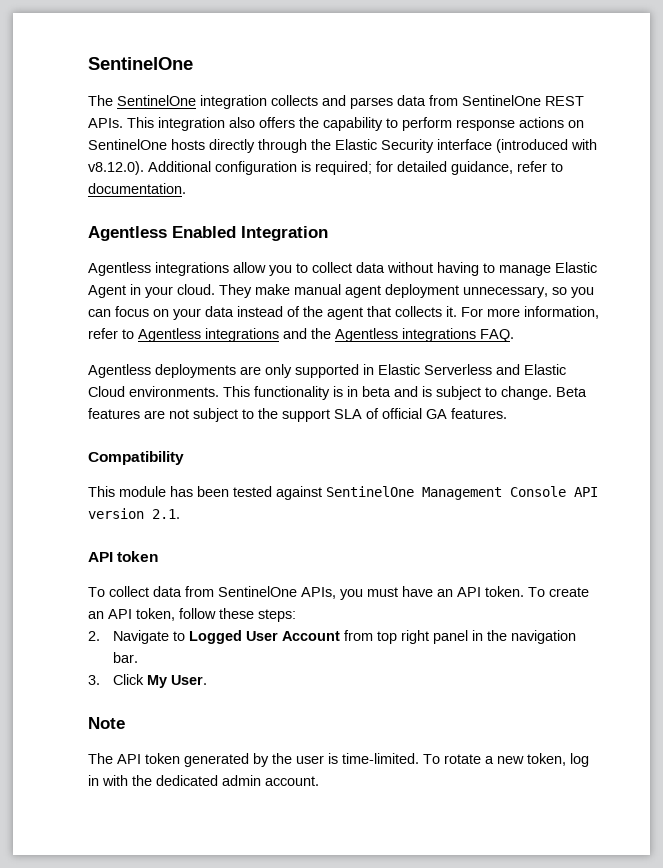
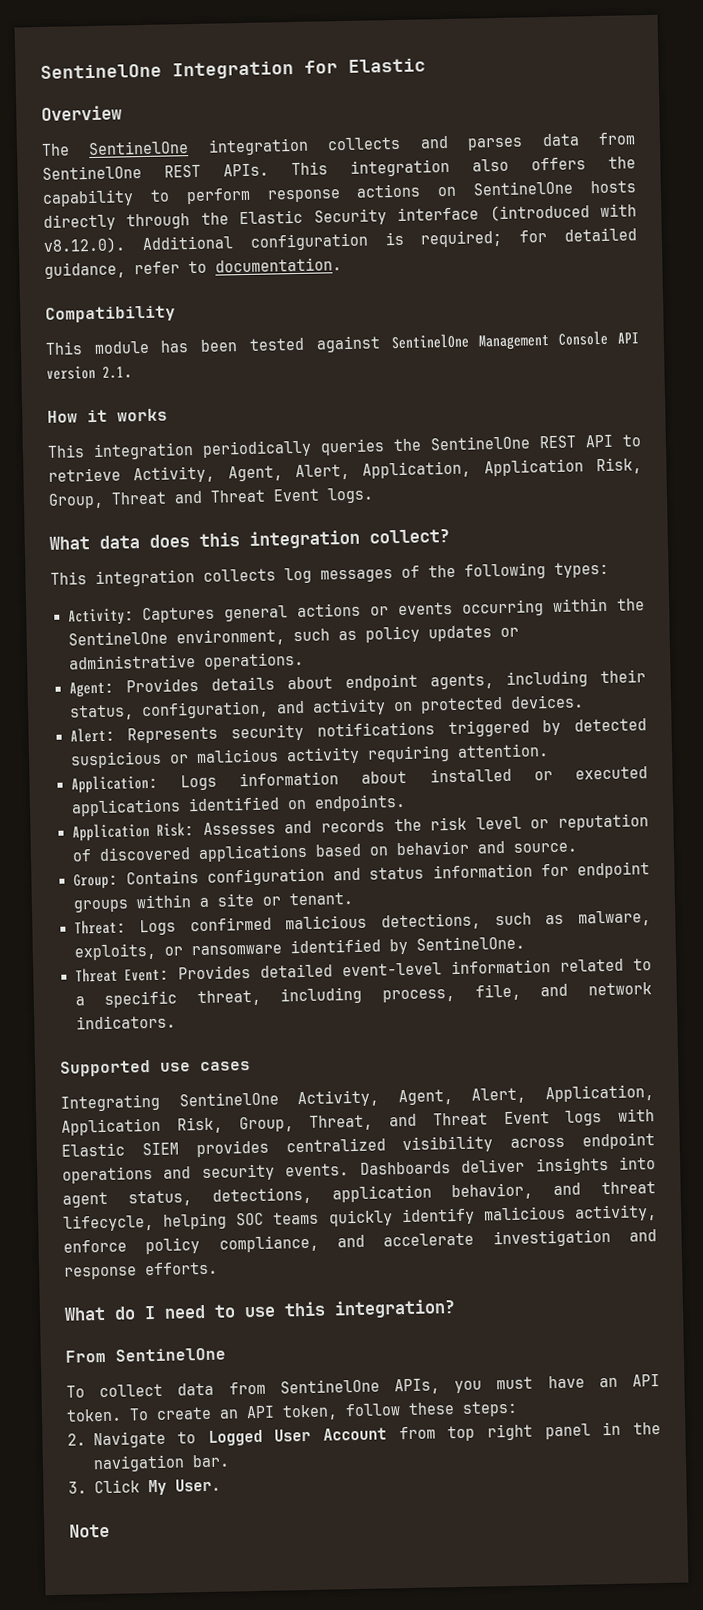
[88,57,193,70] SentinelOne -> [40,58,426,80] [41,105,122,121] SentinelOne Integration for Elastic // Overview
[88,226,328,241] [88,262,597,276] [88,284,594,298] [88,306,599,320] [88,328,514,342] [88,364,566,378] [88,386,587,400] [88,408,507,422] // Agentless Enabled Integration // Agentless integrations allow you to collect data without having to manage Elastic Agent in your cloud. They make manual agent deployment unnecessary, so you can focus on your data instead of the agent that collects it. For more information, refer to Agentless integrations and the Agentless integrations FAQ. // Agentless deployments are only supported in Elastic Serverless and Elastic Cloud environments. This functionality is in beta and is subject to change. Beta features are not subject to the support SLA of official GA features. -> (342, 265) none
[88,551,159,562] API token -> [47,408,168,423] [47,434,641,461] [48,457,642,484] [48,487,374,509] [49,529,450,550] [50,561,609,588] [67,597,645,626] [67,625,519,647] [68,651,304,670] [68,669,646,698] [68,694,584,721] [69,718,647,744] [69,743,549,769] [70,766,648,794] [70,793,406,817] [71,813,649,842] [71,840,577,863] [72,861,650,890] [72,891,353,913] [73,910,652,936] [73,935,525,961] [74,958,652,983] [74,982,653,1008] [75,1014,176,1030] [60,1060,251,1077] [60,1084,654,1112] [61,1108,655,1136] [61,1132,655,1158] [62,1156,657,1184] [62,1181,656,1208] [63,1204,657,1232] [63,1228,657,1255] [64,1261,218,1280] [64,1299,456,1321] [65,1347,226,1363] How it works // This integration periodically queries the SentinelOne REST API to retrieve Activity, Agent, Alert, Application, Application Risk, Group, Threat and Threat Event logs. // What data does this integration collect? // This integration collects log messages of the following types: // Activity: Captures general actions or events occurring within the SentinelOne environment, such as policy updates or administrative operations. // Agent: Provides details about endpoint agents, including their status, configuration, and activity on protected devices. // Alert: Represents security notifications triggered by detected suspicious or malicious activity requiring attention. // Application: Logs information about installed or executed applications identified on endpoints. // Application Risk: Assesses and records the risk level or reputation of discovered applications based on behavior and source. // Group: Contains configuration and status information for endpoint groups within a site or tenant. // Threat: Logs confirmed malicious detections, such as malware, exploits, or ransomware identified by SentinelOne. // Threat Event: Provides detailed event-level information related to a specific threat, including process, file, and network indicators. // Supported use cases // Integrating SentinelOne Activity, Agent, Alert, Application, Application Risk, Group, Threat, and Threat Event logs with Elastic SIEM provides centralized visibility across endpoint operations and security events. Dashboards deliver insights into agent status, detections, application behavior, and threat lifecycle, helping SOC teams quickly identify malicious activity, enforce policy compliance, and accelerate investigation and response efforts. // What do I need to use this integration? // From SentinelOne
[88,753,589,767] [88,775,319,786] // The API token generated by the user is time-limited. To rotate a new token, log in with the dedicated admin account. -> (110, 1530) none

